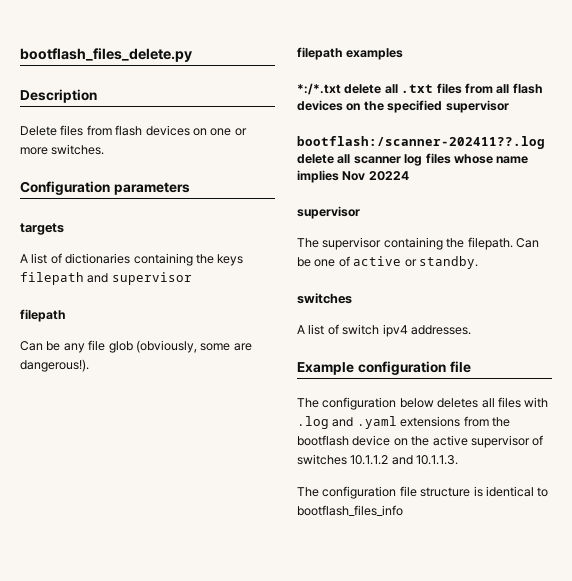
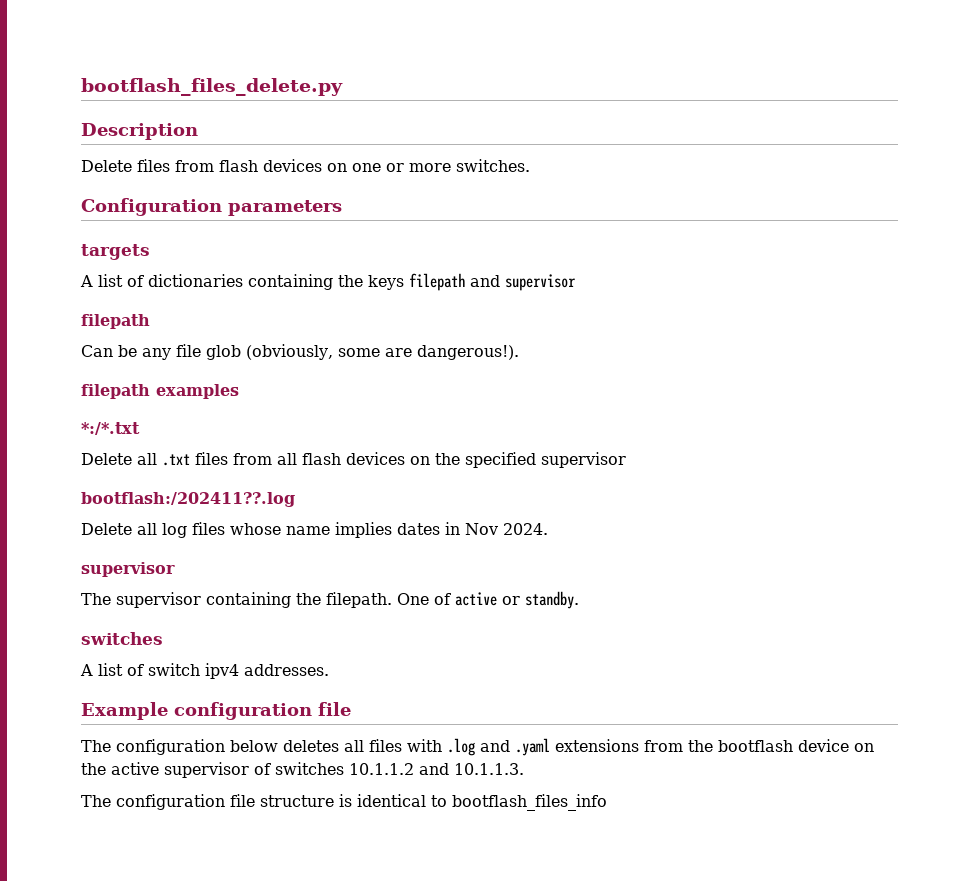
[344,84,382,94] delete -> [81,453,132,465] // Delete
[297,136,545,149] [297,154,401,164] bootflash:/scanner-202411??.log delete all scanner -> [81,492,295,507] [81,523,157,535] bootflash:/202411??.log // Delete all
[342,171,409,181] Nov 20224 -> [397,522,548,535] dates in Nov 2024.
[515,238,539,248] [297,257,336,267] Can be one -> [397,593,429,605] One

